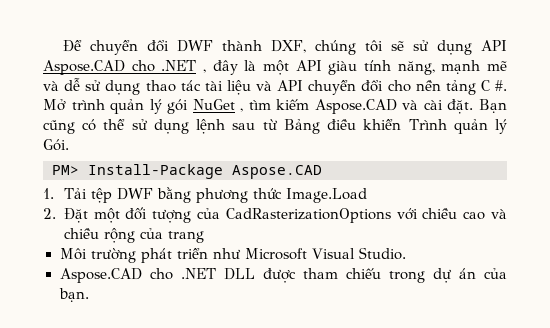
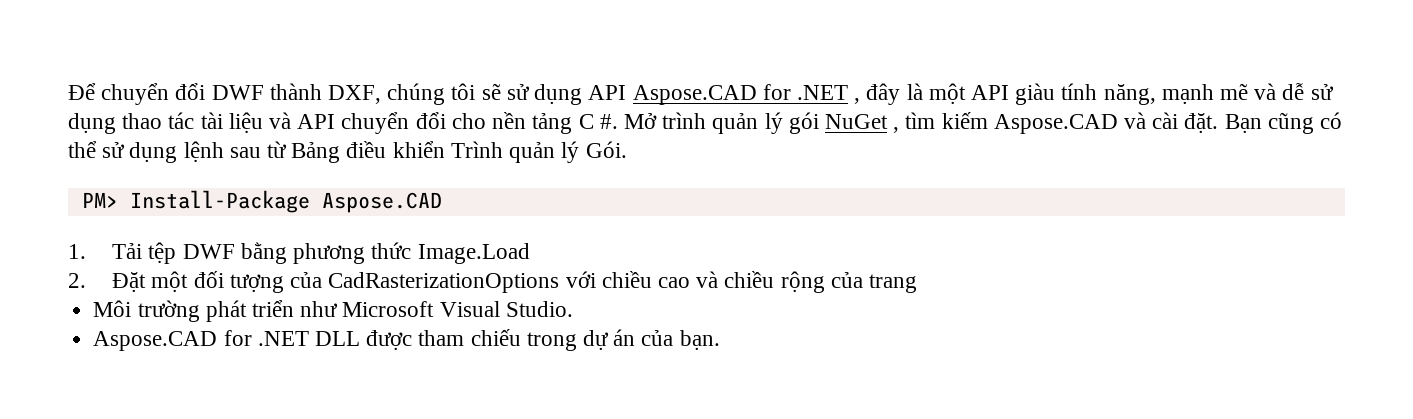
[131,60,155,72] cho -> [762,84,791,100] for
[149,268,173,280] cho -> [223,330,252,346] for

